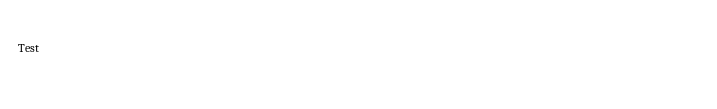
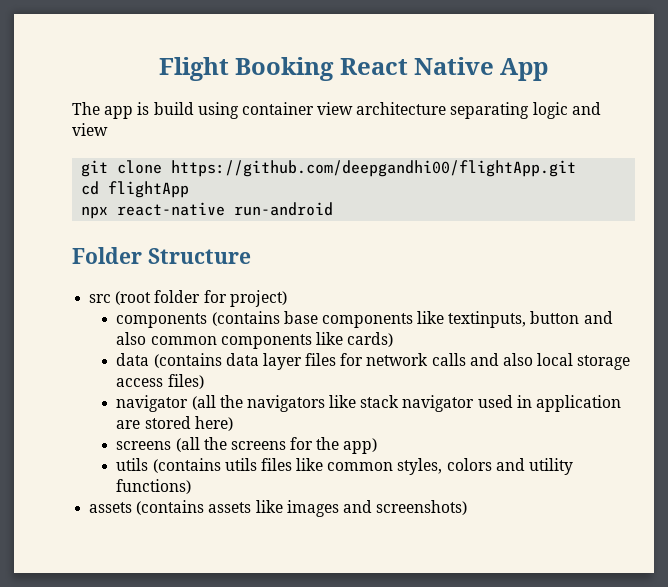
[18,44,39,52] Test -> [158,57,549,81] [72,102,601,119] [72,123,108,136] [81,160,577,177] [81,181,190,198] [81,202,334,219] [72,247,251,264] [89,290,287,307] [116,311,613,328] [116,332,394,349] [116,353,631,370] [116,374,204,389] [116,395,622,412] [116,416,233,431] [116,437,378,454] [116,458,574,475] [116,479,192,494] [89,500,468,517] Flight Booking React Native App // The app is build using container view architecture separating logic and view // git clone https://github.com/deepgandhi00/flightApp.git // cd flightApp // npx react-native run-android // Folder Structure // src (root folder for project) // components (contains base components like textinputs, button and also common components like cards) // data (contains data layer files for network calls and also local storage access files) // navigator (all the navigators like stack navigator used in application are stored here) // screens (all the screens for the app) // utils (contains utils files like common styles, colors and utility functions) // assets (contains assets like images and screenshots)

